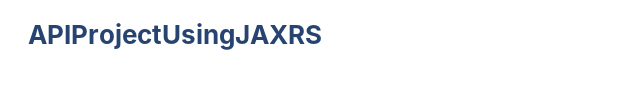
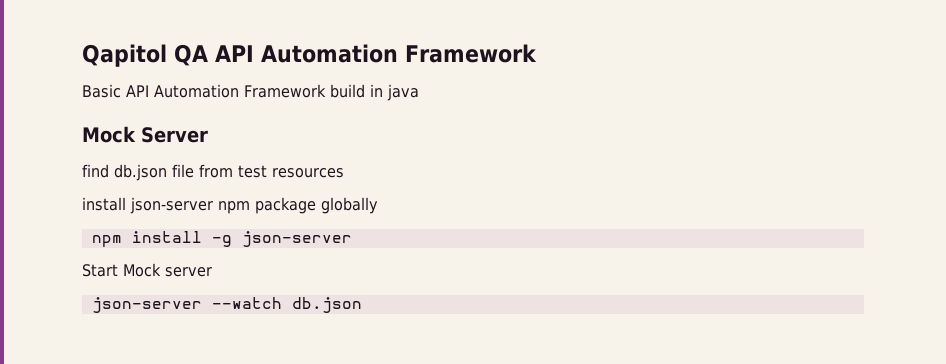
[28,23,322,50] APIProjectUsingJAXRS -> [82,44,537,67] [82,84,419,101] [82,126,208,143] [82,164,344,181] [82,197,378,214] [91,231,352,247] [82,263,212,277] [91,297,362,313] Qapitol QA API Automation Framework // Basic API Automation Framework build in java // Mock Server // find db.json file from test resources // install json-server npm package globally // npm install -g json-server // Start Mock server // json-server --watch db.json

